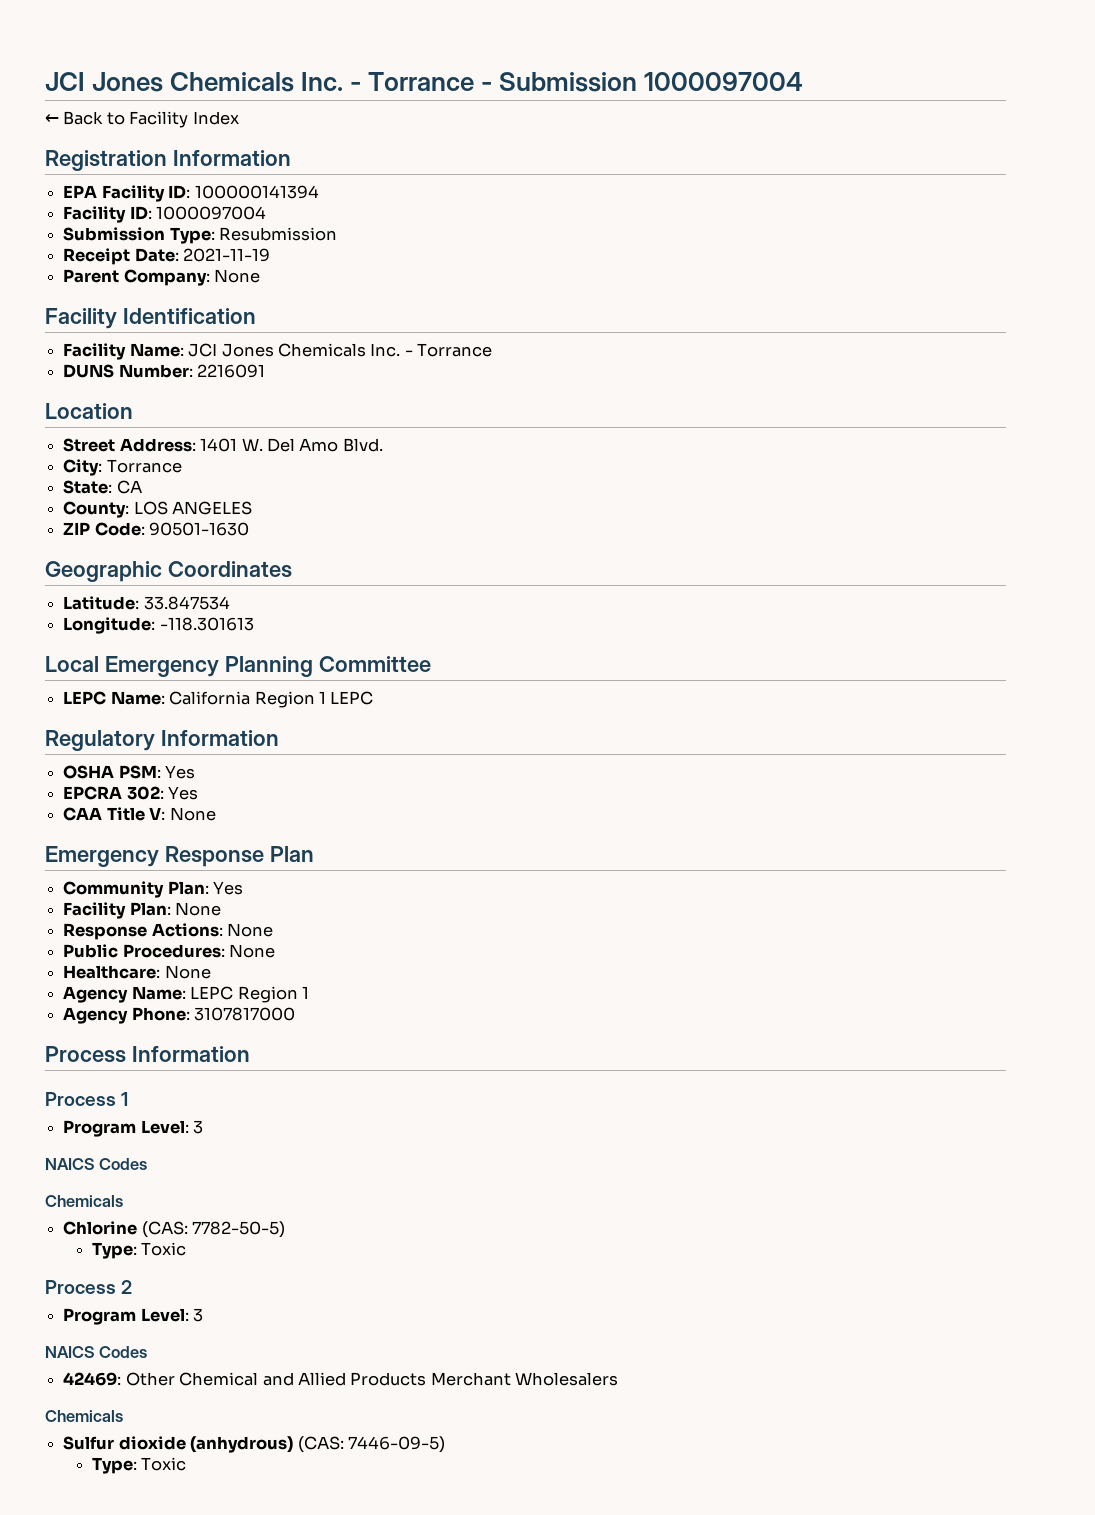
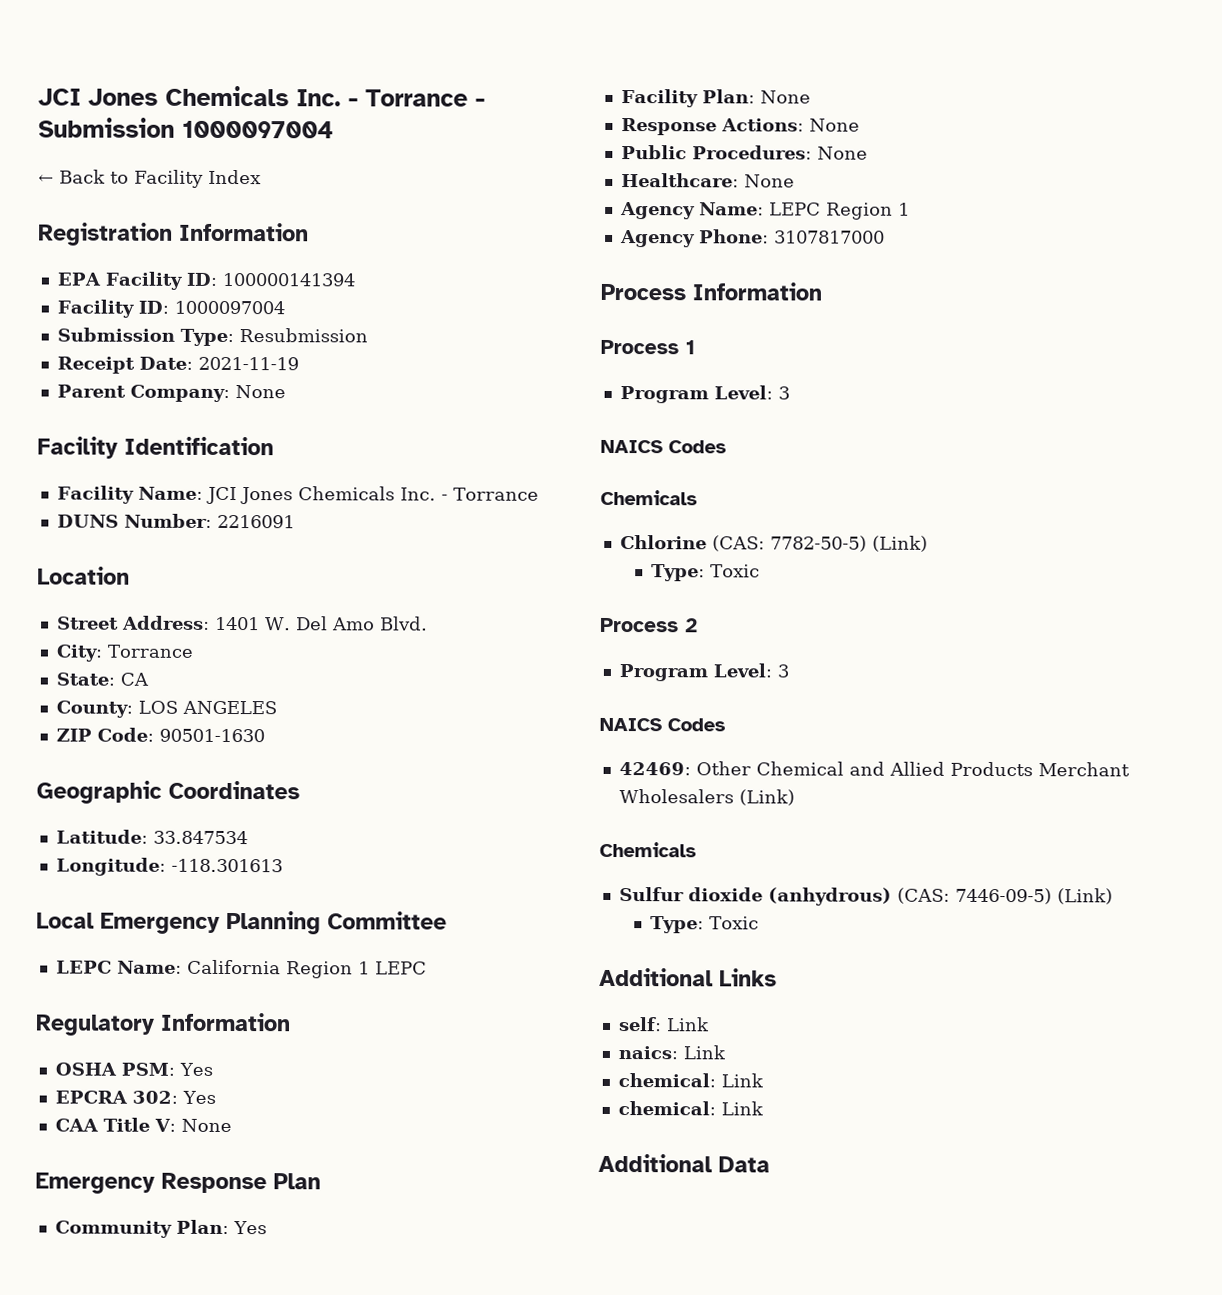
(286, 1229) none -> [871,535,928,552] (Link)
(619, 1379) none -> [738,789,795,806] (Link)
[91,1457,187,1474] // Type: Toxic -> [1056,888,1113,905] [650,916,760,934] [599,967,777,987] [617,1017,710,1032] [617,1045,726,1060] [617,1073,764,1088] [617,1101,764,1116] [598,1153,770,1173] (Link) // Type: Toxic // Additional Links // self: Link // naics: Link // chemical: Link // chemical: Link // Additional Data

